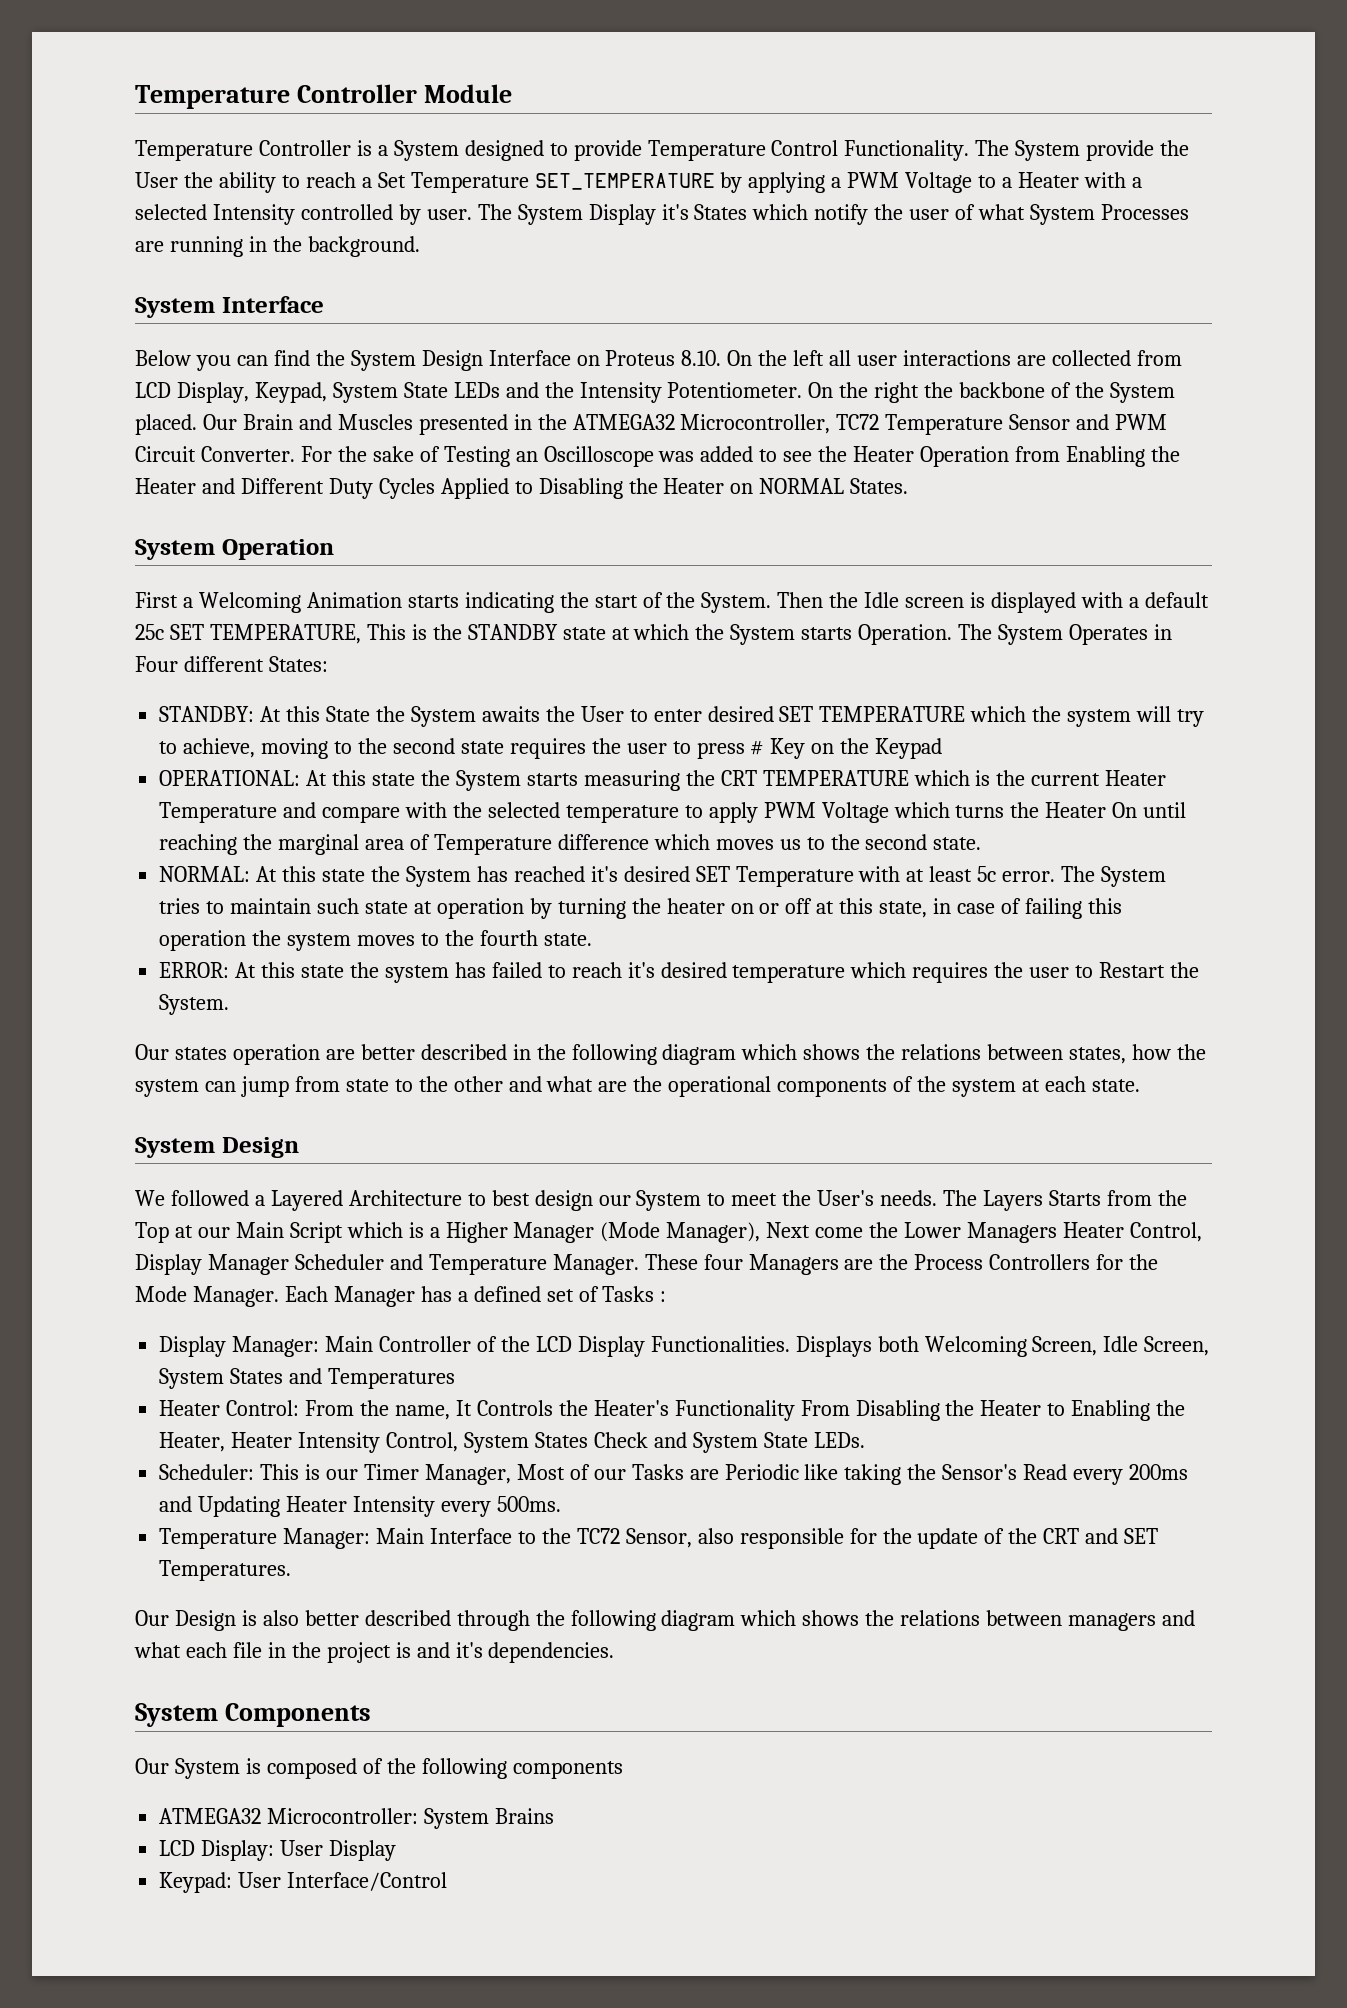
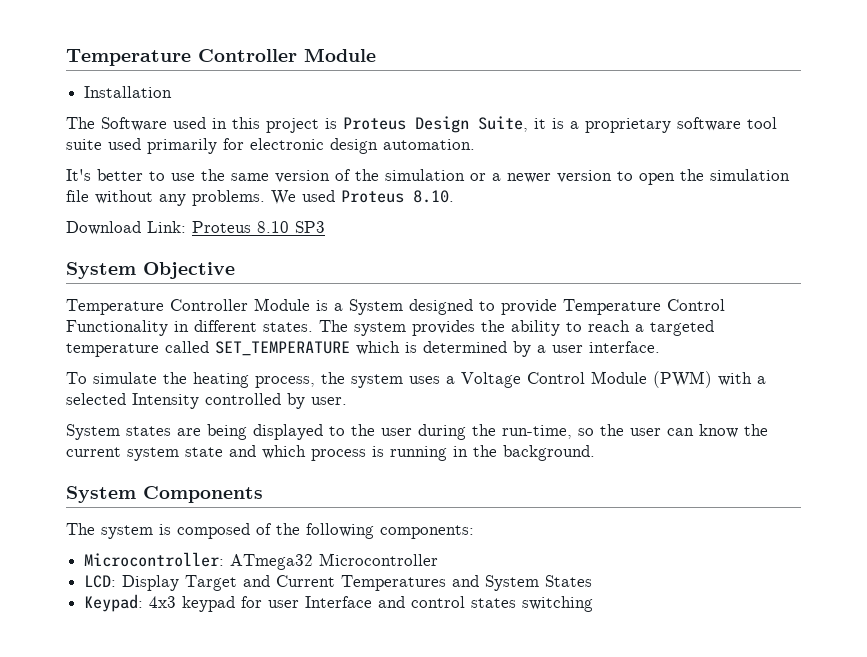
[135,84,512,109] [135,140,351,161] Temperature Controller Module // Temperature Controller -> [66,48,376,66] [84,86,173,98] [66,116,777,133] [66,138,475,154] [66,169,790,185] [66,190,454,206] [66,221,325,235] [66,262,235,279] [66,298,310,315] Temperature Controller Module // Installation // The Software used in this project is Proteus Design Suite, it is a proprietary software tool suite used primarily for electronic design automation. // It's better to use the same version of the simulation or a newer version to open the simulation file without any problems. We used Proteus 8.10. // Download Link: Proteus 8.10 SP3 // System Objective // Temperature Controller Module
[844,140,1190,161] [135,172,178,188] Functionality. The System provide the User -> [66,320,475,336] Functionality in different states. The system provides
[377,172,1080,193] Set Temperature SET_TEMPERATURE by applying a PWM Voltage to a Heater -> [650,320,714,336] [66,341,660,357] [66,371,712,388] targeted temperature called SET_TEMPERATURE which is determined by a user interface. // To simulate the heating process, the system uses a Voltage Control Module (PWM)
[477,204,1189,225] [135,236,420,257] [135,296,324,318] [135,350,1182,371] [135,382,1175,403] [135,414,1168,435] [135,446,1180,467] [135,478,909,499] [135,539,334,560] [135,592,1209,613] [135,624,1172,645] [135,656,328,672] [159,706,1205,727] [159,738,943,759] [159,770,1167,791] [159,802,1187,823] [159,834,982,855] [159,866,1167,887] [159,898,1122,919] [159,930,592,951] [159,962,1200,983] [159,994,230,1015] [135,1044,1206,1065] [135,1076,1140,1097] [135,1137,299,1158] [135,1190,1187,1211] [135,1222,1202,1243] [135,1254,1159,1275] [135,1286,667,1307] [159,1336,1210,1357] [159,1368,456,1389] [159,1400,1186,1421] [159,1432,865,1453] [159,1464,1189,1485] [159,1496,561,1517] [159,1528,1159,1549] [159,1560,292,1581] [135,1610,1196,1631] [134,1642,615,1663] The System Display it's States which notify the user of what System Processes are running in the background. // System Interface // Below you can find the System Design Interface on Proteus 8.10. On the left all user interactions are collected from LCD Display, Keypad, System State LEDs and the Intensity Potentiometer. On the right the backbone of the System placed. Our Brain and Muscles presented in the ATMEGA32 Microcontroller, TC72 Temperature Sensor and PWM Circuit Converter. For the sake of Testing an Oscilloscope was added to see the Heater Operation from Enabling the Heater and Different Duty Cycles Applied to Disabling the Heater on NORMAL States. // System Operation // First a Welcoming Animation starts indicating the start of the System. Then the Idle screen is displayed with a default 25c SET TEMPERATURE, This is the STANDBY state at which the System starts Operation. The System Operates in Four different States: // STANDBY: At this State the System awaits the User to enter desired SET TEMPERATURE which the system will try to achieve, moving to the second state requires the user to press # Key on the Keypad // OPERATIONAL: At this state the System starts measuring the CRT TEMPERATURE which is the current Heater Temperature and compare with the selected temperature to apply PWM Voltage which turns the Heater On until reaching the marginal area of Temperature difference which moves us to the second state. // NORMAL: At this state the System has reached it's desired SET Temperature with at least 5c error. The System tries to maintain such state at operation by turning the heater on or off at this state, in case of failing this operation the system moves to the fourth state. // ERROR: At this state the system has failed to reach it's desired temperature which requires the user to Restart the System. // Our states operation are better described in the following diagram which shows the relations between states, how the system can jump from state to the other and what are the operational components of the system at each state. // System Design // We followed a Layered Architecture to best design our System to meet the User's needs. The Layers Starts from the Top at our Main Script which is a Higher Manager (Mode Manager), Next come the Lower Managers Heater Control, Display Manager Scheduler and Temperature Manager. These four Managers are the Process Controllers for the Mode Manager. Each Manager has a defined set of Tasks : // Display Manager: Main Controller of the LCD Display Functionalities. Displays both Welcoming Screen, Idle Screen, System States and Temperatures // Heater Control: From the name, It Controls the Heater's Functionality From Disabling the Heater to Enabling the Heater, Heater Intensity Control, System States Check and System State LEDs. // Scheduler: This is our Timer Manager, Most of our Tasks are Periodic like taking the Sensor's Read every 200ms and Updating Heater Intensity every 500ms. // Temperature Manager: Main Interface to the TC72 Sensor, also responsible for the update of the CRT and SET Temperatures. // Our Design is also better described through the following diagram which shows the relations between managers and what each file in the project is and it's dependencies. -> [66,424,768,440] [66,445,595,461] // System states are being displayed to the user during the run-time, so the user can know the current system state and which process is running in the background.
[135,1758,240,1779] Our System -> [66,523,153,539] The system
[512,1761,623,1779] [159,1808,555,1829] [159,1840,397,1861] [159,1872,448,1893] components // ATMEGA32 Microcontroller: System Brains // LCD Display: User Display // Keypad: User Interface/Control -> [380,525,474,539] [84,552,439,570] [84,575,593,591] [84,594,594,612] components: // Microcontroller: ATmega32 Microcontroller // LCD: Display Target and Current Temperatures and System States // Keypad: 4x3 keypad for user Interface and control states switching

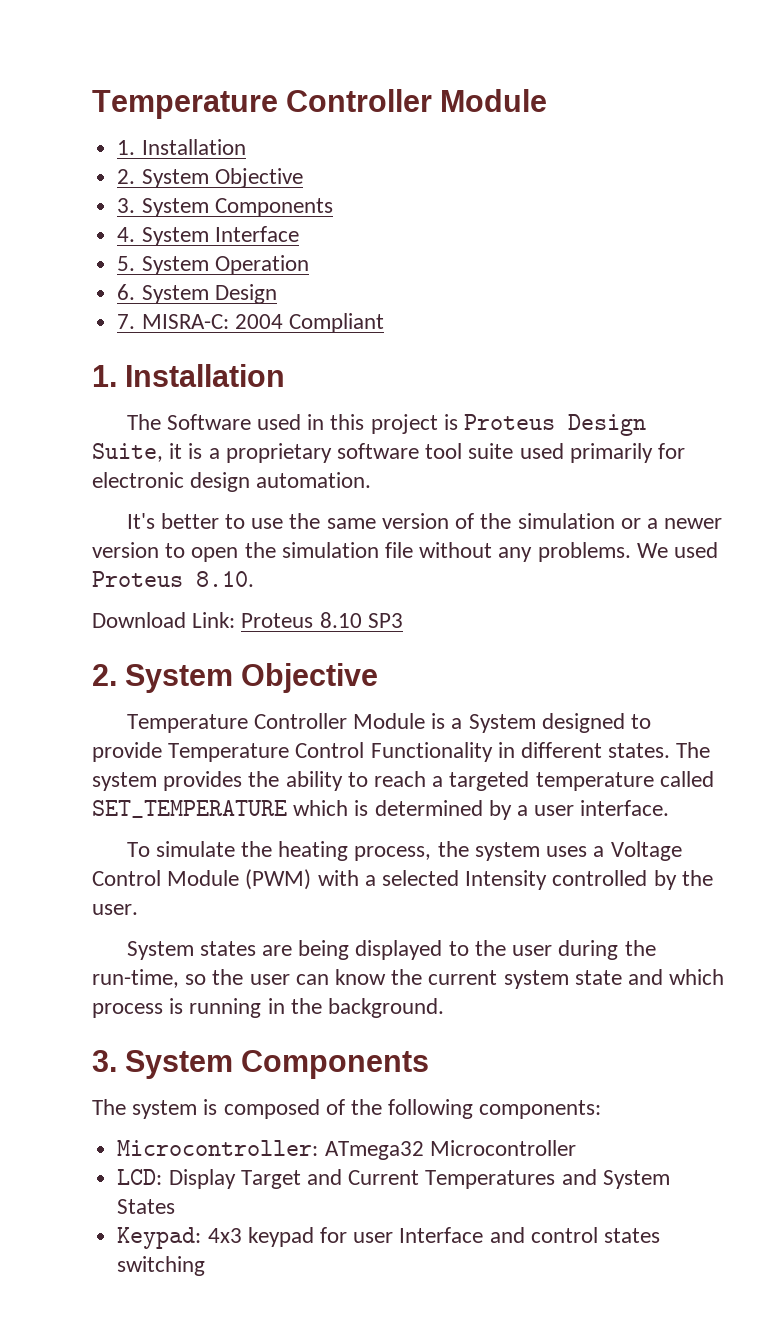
(376, 55) none -> [117,139,246,155] [117,168,303,188] [117,198,333,217] [117,226,299,246] [117,255,309,275] [117,284,277,304] [117,313,384,333] [92,365,117,387] 1. Installation // 2. System Objective // 3. System Components // 4. System Interface // 5. System Operation // 6. System Design // 7. MISRA-C: 2004 Compliant // 1.
(325, 227) none -> [92,664,117,686] 2.
(305, 401) none -> [681,870,713,886] the
(595, 453) none -> [92,1050,117,1072] 3.

